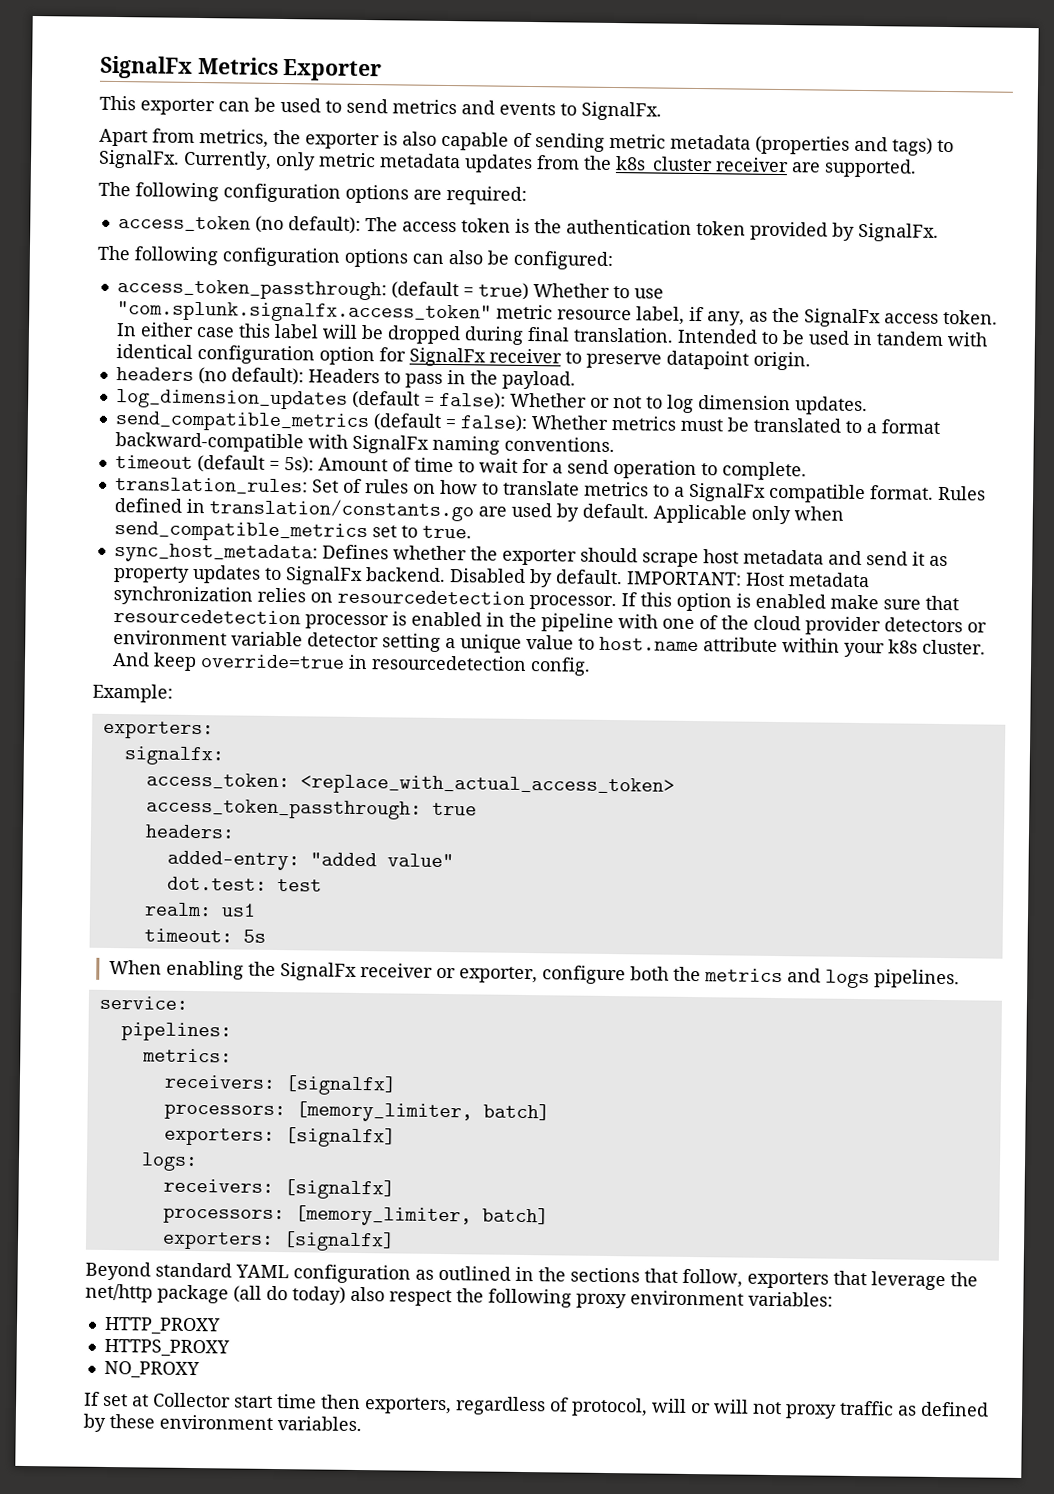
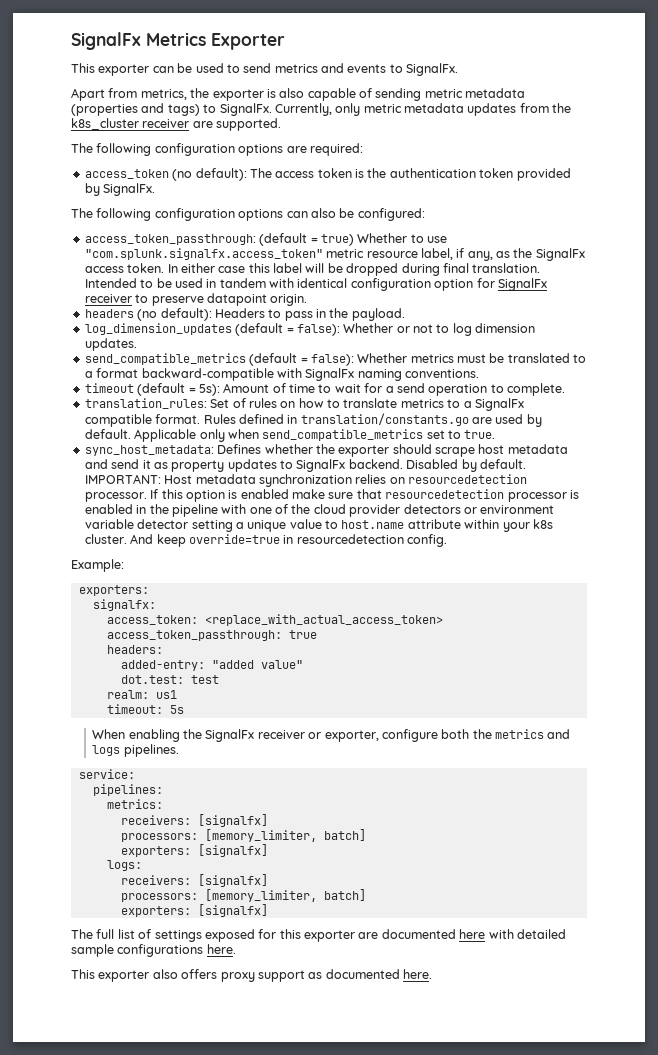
[85,1261,978,1291] [85,1283,833,1309] [103,1316,221,1335] [103,1338,230,1357] [103,1360,200,1379] [84,1391,989,1419] [83,1413,362,1432] Beyond standard YAML configuration as outlined in the sections that follow, exporters that leverage the net/http package (all do today) also respect the following proxy environment variables: // HTTP_PROXY // HTTPS_PROXY // NO_PROXY // If set at Collector start time then exporters, regardless of protocol, will or will not proxy traffic as defined by these environment variables. -> [71,929,566,942] [71,944,236,957] [71,969,432,982] The full list of settings exposed for this exporter are documented here with detailed sample configurations here. // This exporter also offers proxy support as documented here.

